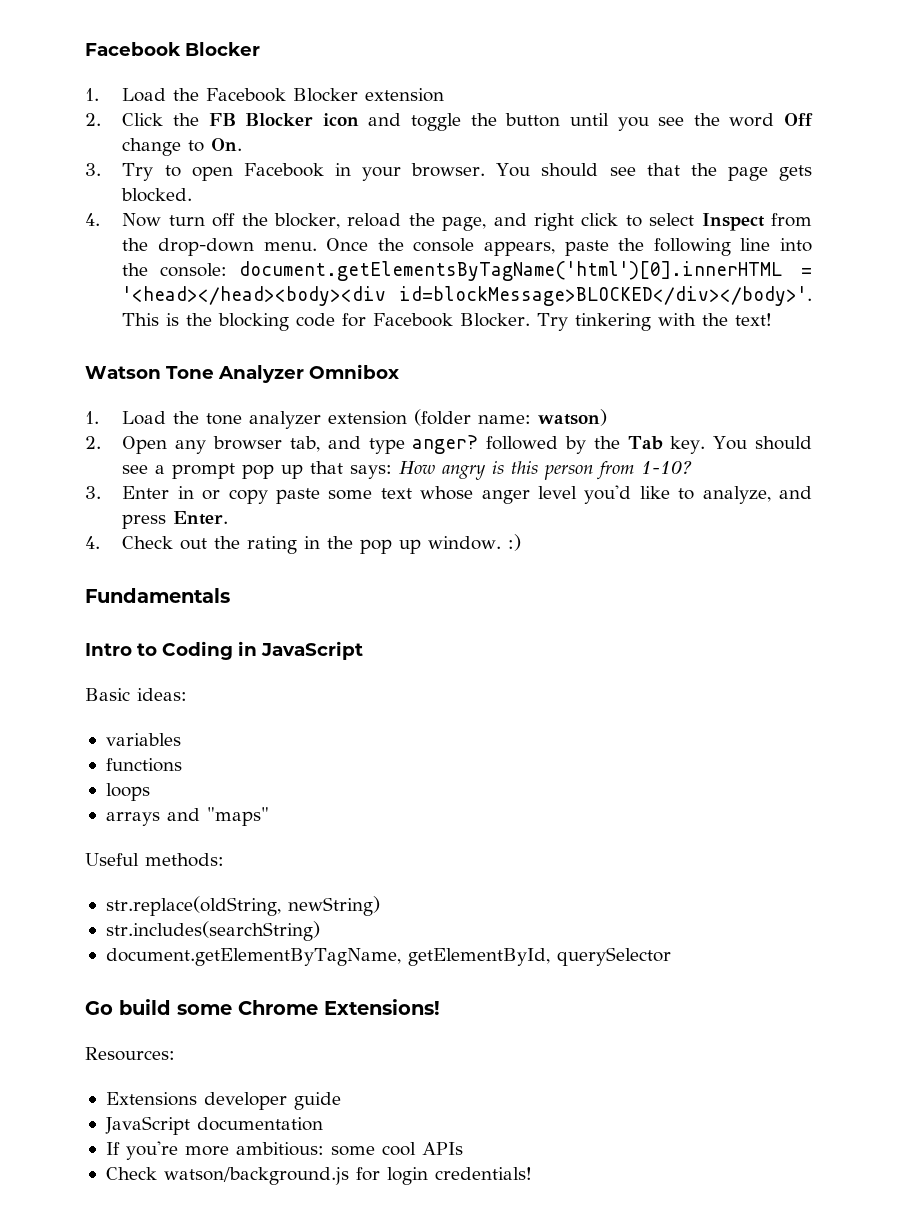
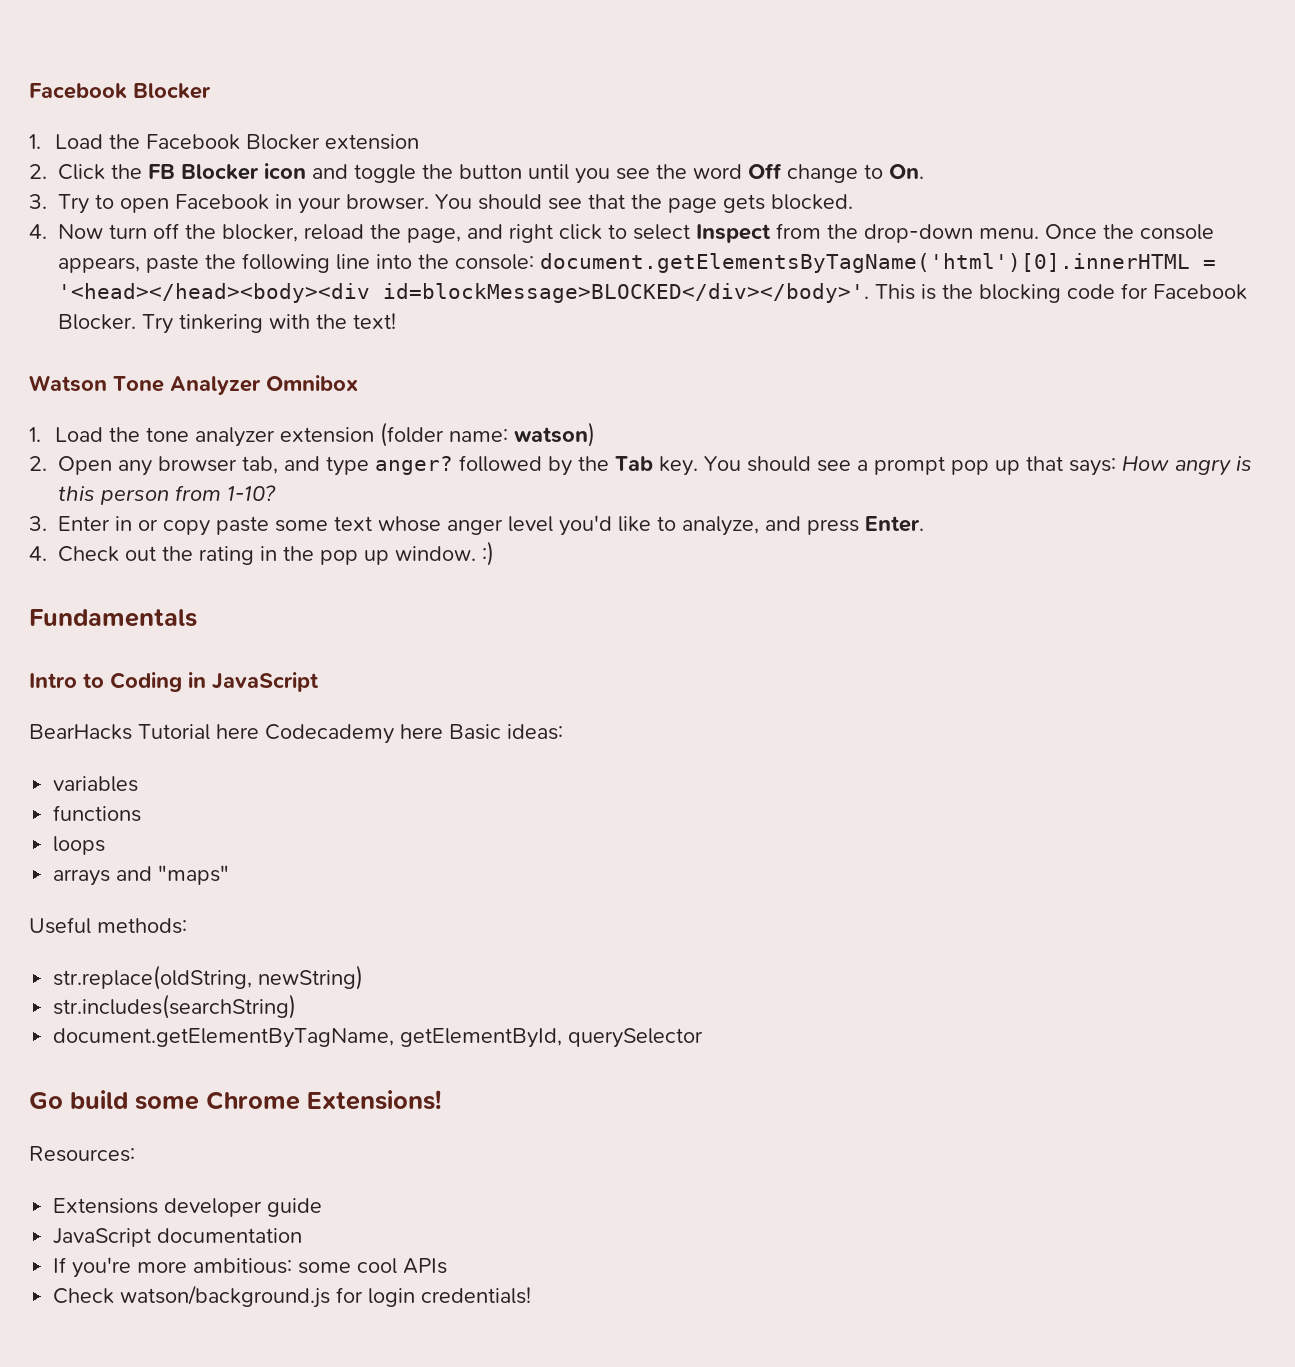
(363, 650) none -> [29,724,443,744] BearHacks Tutorial here Codecademy here

